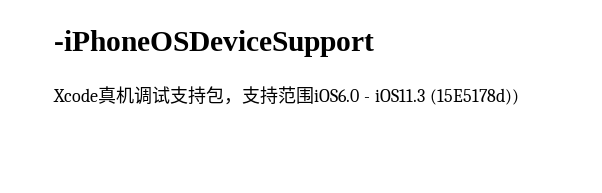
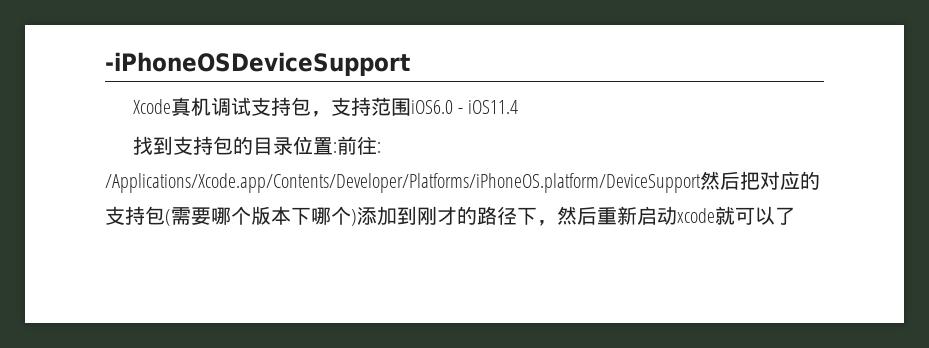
[374,88,519,105] iOS11.3 (15E5178d)) -> [468,100,519,114] [132,136,381,155] [105,171,820,193] [105,206,795,226] iOS11.4 // 找到支持包的目录位置:前往: /Applications/Xcode.app/Contents/Developer/Platforms/iPhoneOS.platform/DeviceSupport然后把对应的支持包(需要哪个版本下哪个)添加到刚才的路径下，然后重新启动xcode就可以了

